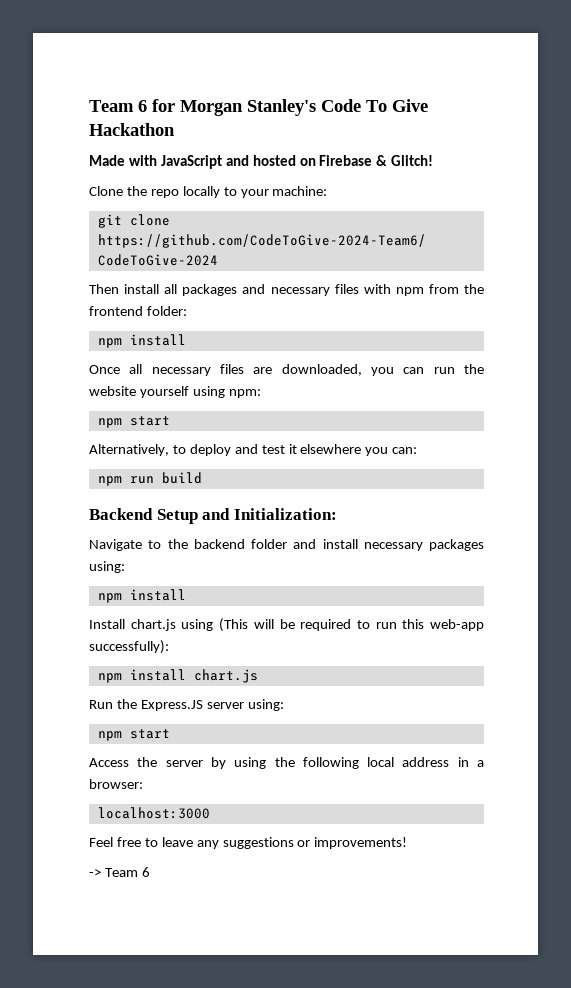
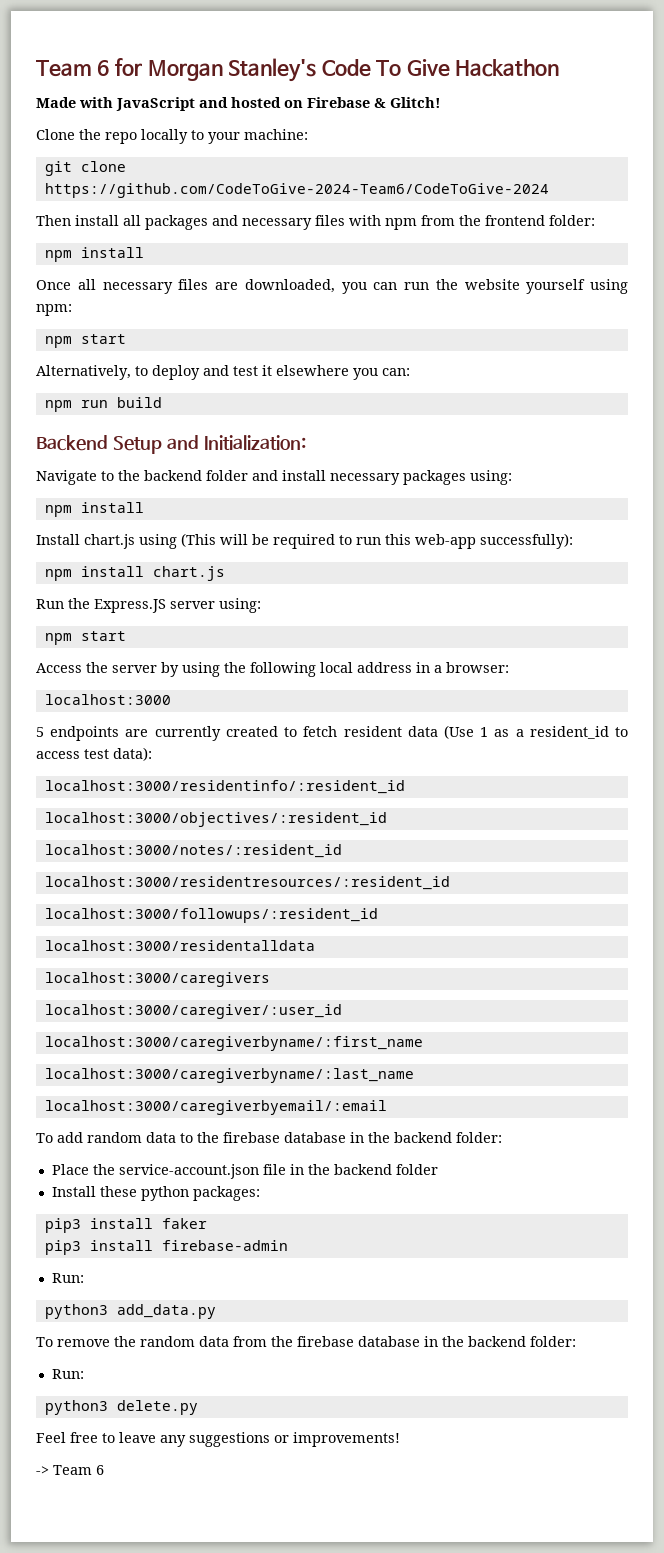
(210, 813) none -> [36,725,628,741] [36,747,152,761] [44,780,405,794] [44,812,387,827] [44,844,342,858] [44,876,450,890] [44,908,378,923] [44,940,315,951] [44,972,270,987] [44,1004,342,1019] [44,1036,423,1051] [44,1068,414,1083] [44,1100,387,1115] [36,1132,502,1143] [51,1164,438,1179] [51,1186,260,1201] [44,1218,207,1233] [44,1240,288,1255] [51,1273,84,1283] [44,1304,216,1319] [36,1336,576,1347] [51,1369,84,1379] [44,1400,198,1415] // 5 endpoints are currently created to fetch resident data (Use 1 as a resident_id to access test data): // localhost:3000/residentinfo/:resident_id // localhost:3000/objectives/:resident_id // localhost:3000/notes/:resident_id // localhost:3000/residentresources/:resident_id // localhost:3000/followups/:resident_id // localhost:3000/residentalldata // localhost:3000/caregivers // localhost:3000/caregiver/:user_id // localhost:3000/caregiverbyname/:first_name // localhost:3000/caregiverbyname/:last_name // localhost:3000/caregiverbyemail/:email // To add random data to the firebase database in the backend folder: // Place the service-account.json file in the backend folder // Install these python packages: // pip3 install faker // pip3 install firebase-admin // Run: // python3 add_data.py // To remove the random data from the firebase database in the backend folder: // Run: // python3 delete.py

